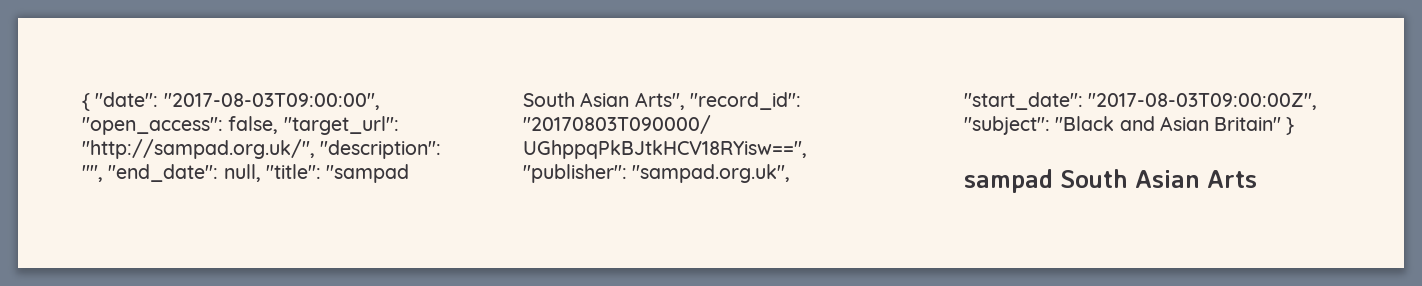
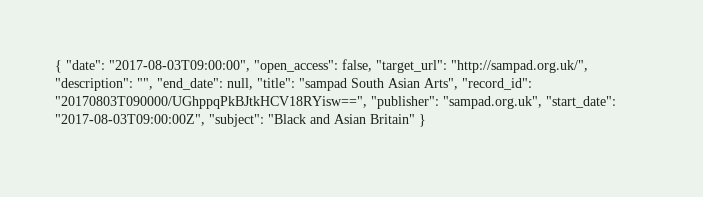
[964,169,1257,193] // sampad South Asian Arts -> (426, 120) none

